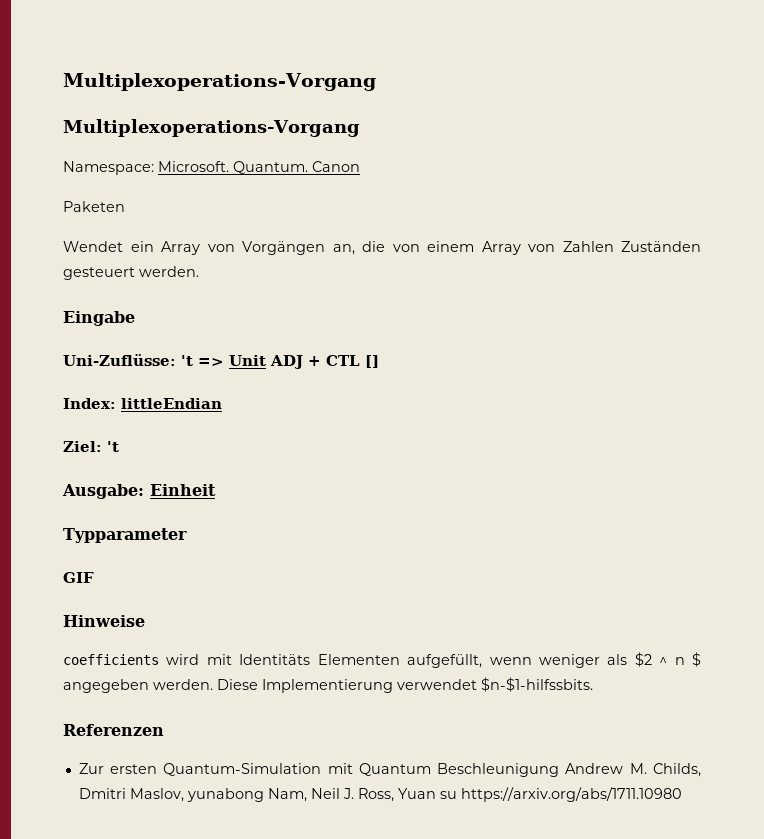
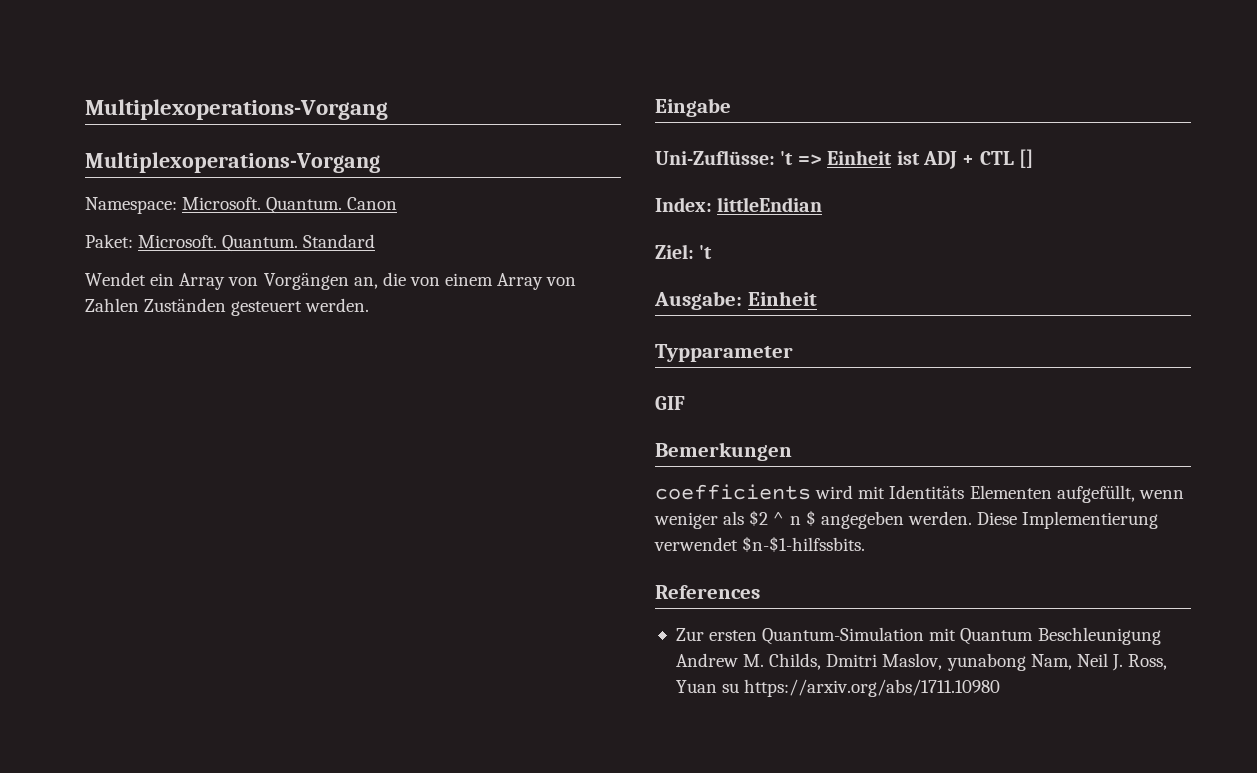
[63,201,125,212] Paketen -> [85,234,376,252] Paket: Microsoft. Quantum. Standard
[229,355,266,366] Unit -> [827,150,920,165] Einheit ist
[63,615,145,627] Hinweise -> [655,442,792,461] Bemerkungen
[63,724,164,736] Referenzen -> [655,585,760,599] References

